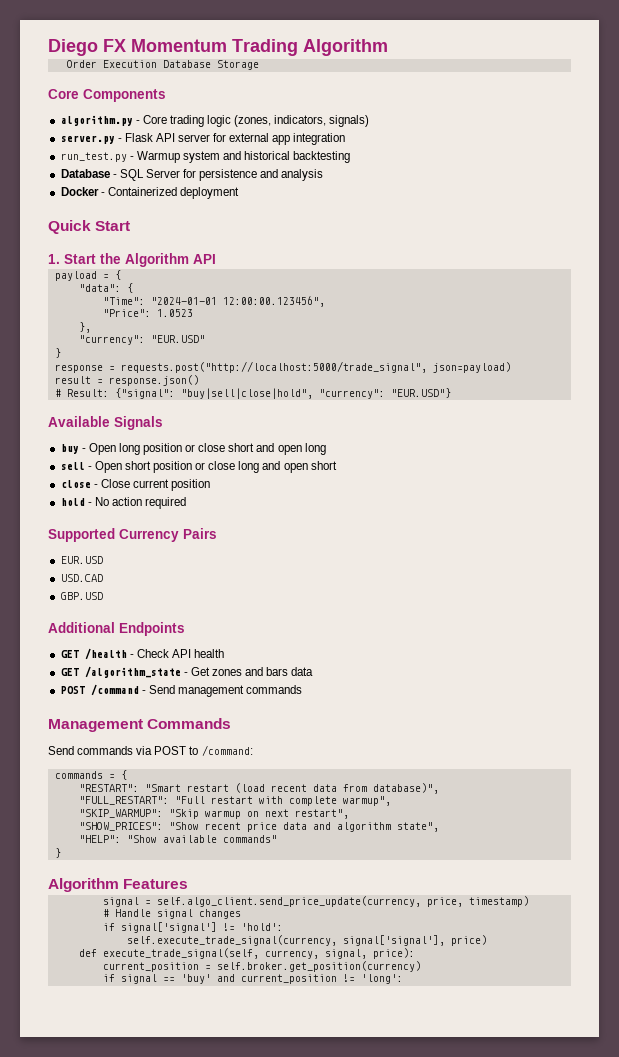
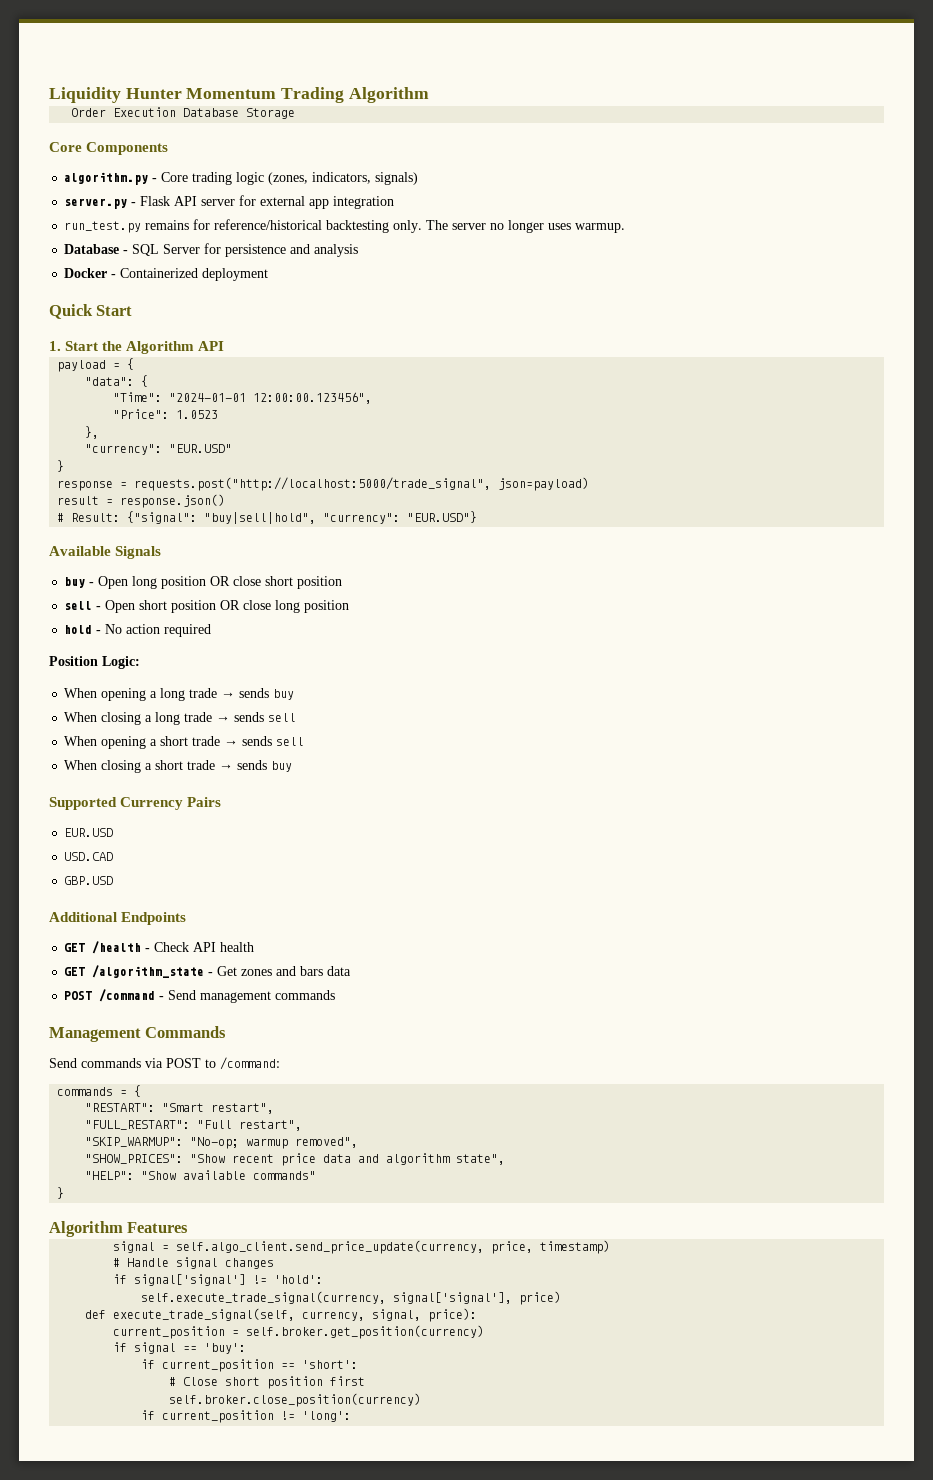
[48,39,126,56] Diego FX -> [49,87,182,103] Liquidity Hunter
[129,151,351,163] - Warmup system and historical backtesting -> [145,219,626,233] remains for reference/historical backtesting only. The server no longer uses warmup.
[180,388,313,399] "buy|sell|close|hold", -> [204,512,317,524] "buy|sell|hold",
[185,444,196,452] or -> [210,576,231,586] OR
[256,443,326,455] and open long -> [297,576,343,589] position
[195,462,206,470] or -> [220,600,241,610] OR
[262,461,337,473] [60,479,169,488] and open short // close - Close current -> (301, 606) none
(187, 503) none -> [49,656,140,669] [64,688,295,701] [64,712,297,725] [64,736,305,749] [64,760,293,773] // Position Logic: // When opening a long trade → sends buy // When closing a long trade → sends sell // When opening a short trade → sends sell // When closing a short trade → sends buy
[186,783,439,794] [78,796,391,806] [78,809,349,819] restart (load recent data from database)", // "FULL_RESTART": "Full restart with complete warmup", // "SKIP_WARMUP": "Skip warmup on next restart", -> [211,1103,275,1114] [85,1120,303,1131] [85,1137,359,1149] restart", // "FULL_RESTART": "Full restart", // "SKIP_WARMUP": "No-op; warmup removed",
[180,974,235,984] 'buy' and -> [204,1343,247,1354] [141,1359,359,1372] [169,1376,366,1389] [169,1393,422,1407] [141,1410,156,1420] 'buy': // if current_position == 'short': // # Close short position first // self.broker.close_position(currency) // if

